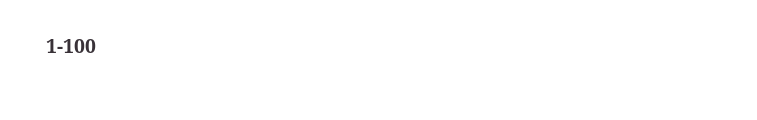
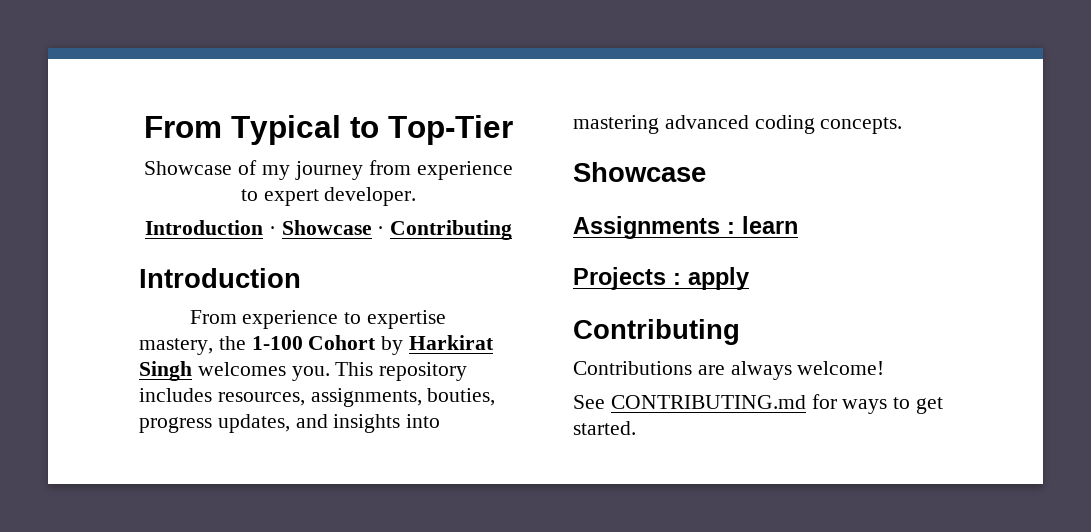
[46,39,96,53] 1-100 -> [144,115,513,145] [144,160,513,180] [240,187,417,206] [144,220,513,240] [139,268,301,288] [189,310,446,329] [139,335,495,355] [139,361,468,381] [139,388,496,407] [139,414,441,433] [573,115,903,134] [573,162,706,182] [573,216,798,239] [573,267,749,290] [573,319,740,345] [573,361,885,380] [573,394,944,414] [573,421,636,435] From Typical to Top-Tier // Showcase of my journey from experience to expert developer. // Introduction · Showcase · Contributing // Introduction // From experience to expertise mastery, the 1-100 Cohort by Harkirat Singh welcomes you. This repository includes resources, assignments, bouties, progress updates, and insights into mastering advanced coding concepts. // Showcase // Assignments : learn // Projects : apply // Contributing // Contributions are always welcome! // See CONTRIBUTING.md for ways to get started.

